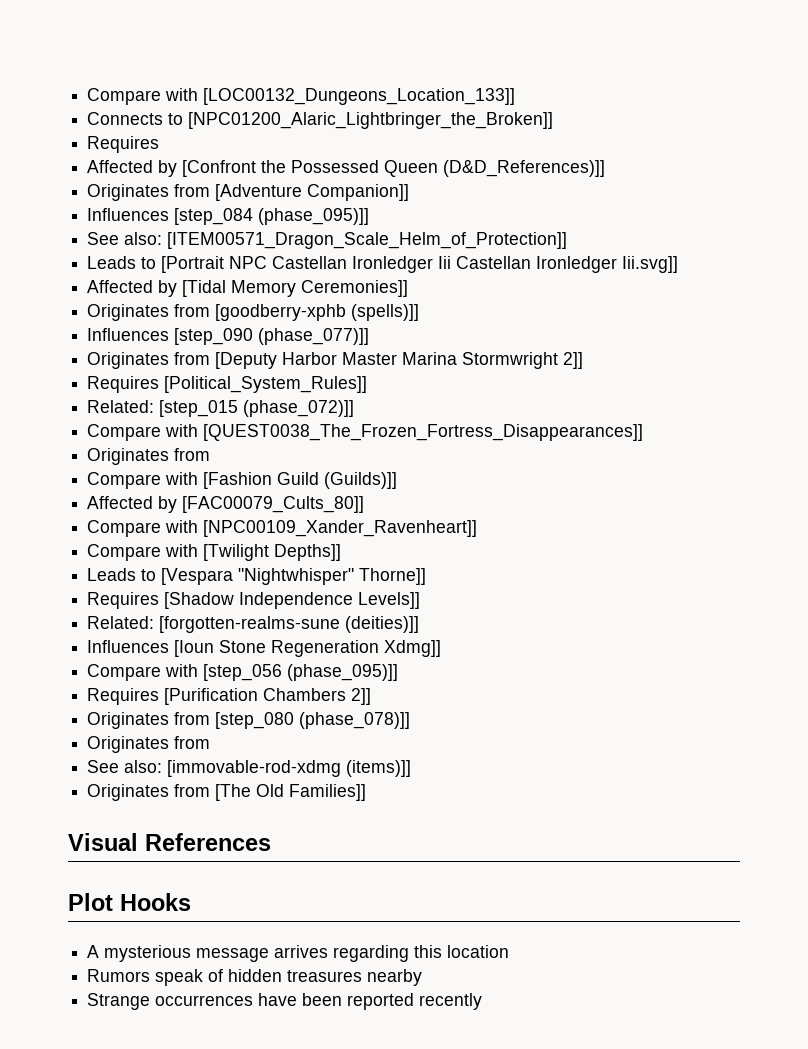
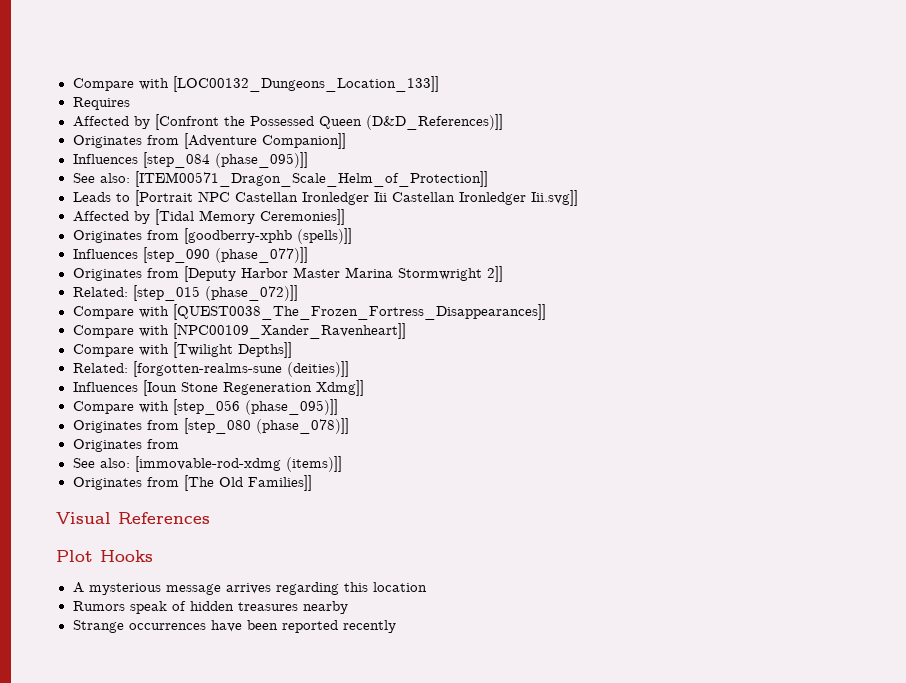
[87,112,554,129] // Connects to [NPC01200_Alaric_Lightbringer_the_Broken]] -> (439, 84) none
[87,376,368,393] // Requires [Political_System_Rules]] -> (503, 274) none
[87,448,211,465] [87,472,398,489] [87,496,365,513] // Originates from // Compare with [Fashion Guild (Guilds)]] // Affected by [FAC00079_Cults_80]] -> (546, 312) none
[87,568,427,585] [87,592,421,609] // Leads to [Vespara "Nightwhisper" Thorne]] // Requires [Shadow Independence Levels]] -> (292, 350) none
[87,688,372,705] // Requires [Purification Chambers 2]] -> (338, 407) none

